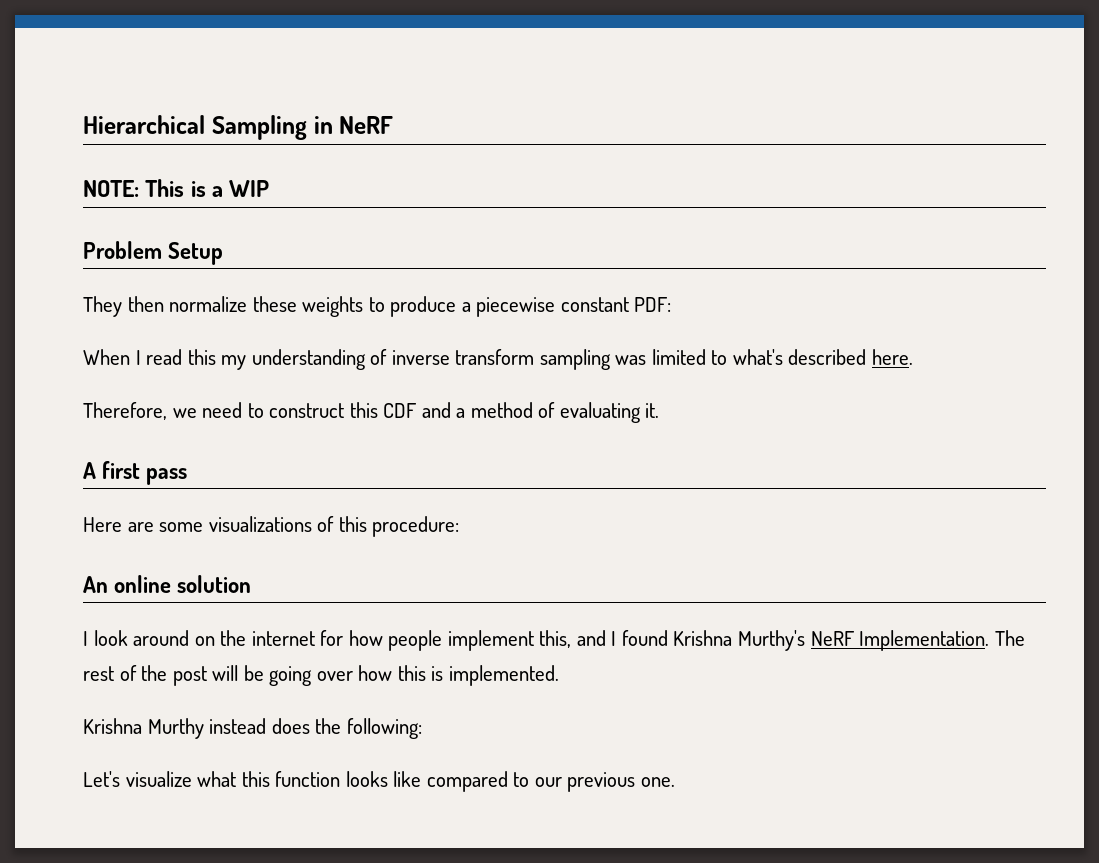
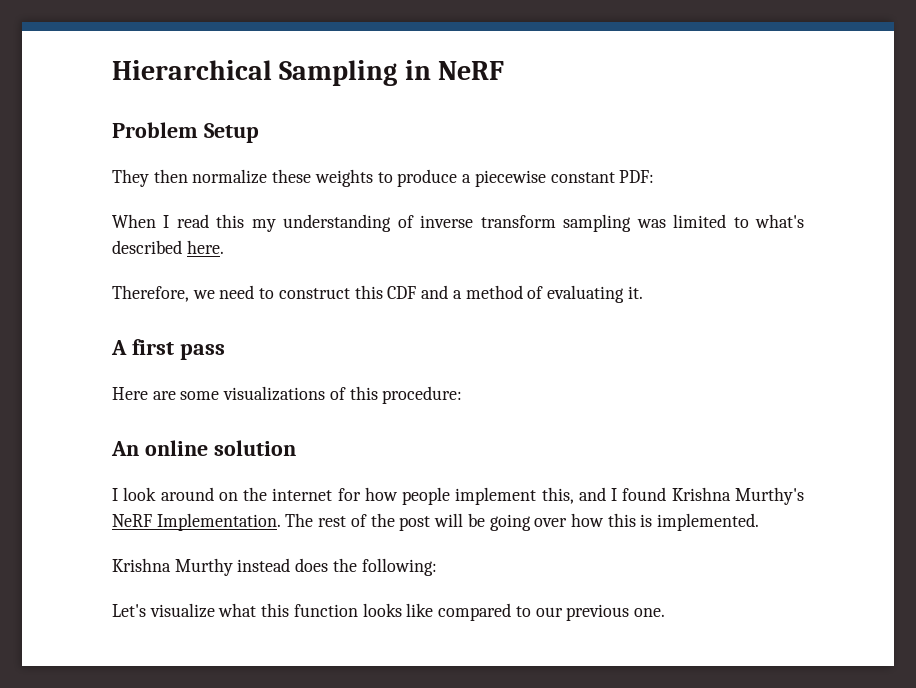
[83,179,270,197] // NOTE: This is a WIP -> (505, 70) none

